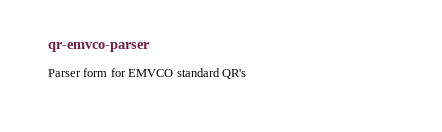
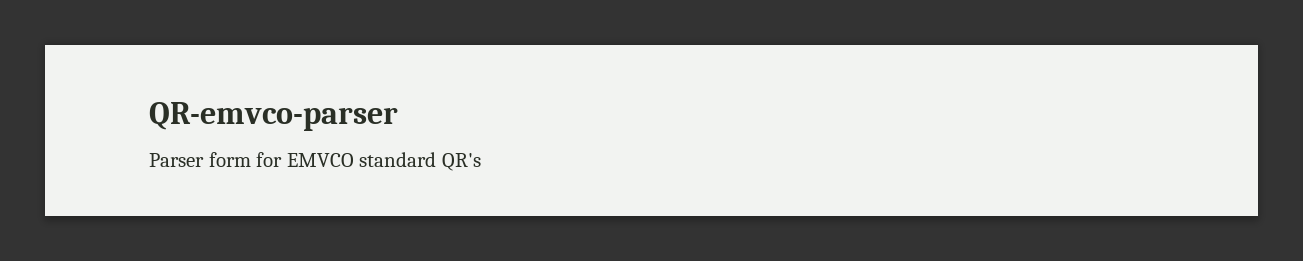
[48,42,150,52] qr-emvco-parser -> [149,102,398,131] QR-emvco-parser

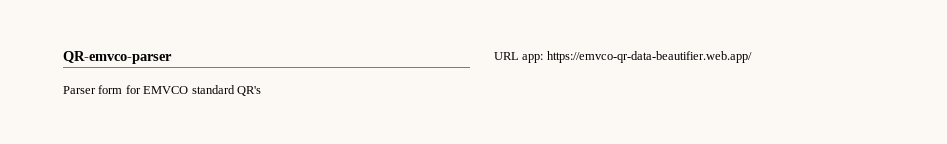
(481, 162) none -> [494,51,752,63] // URL app: https://emvco-qr-data-beautifier.web.app/

